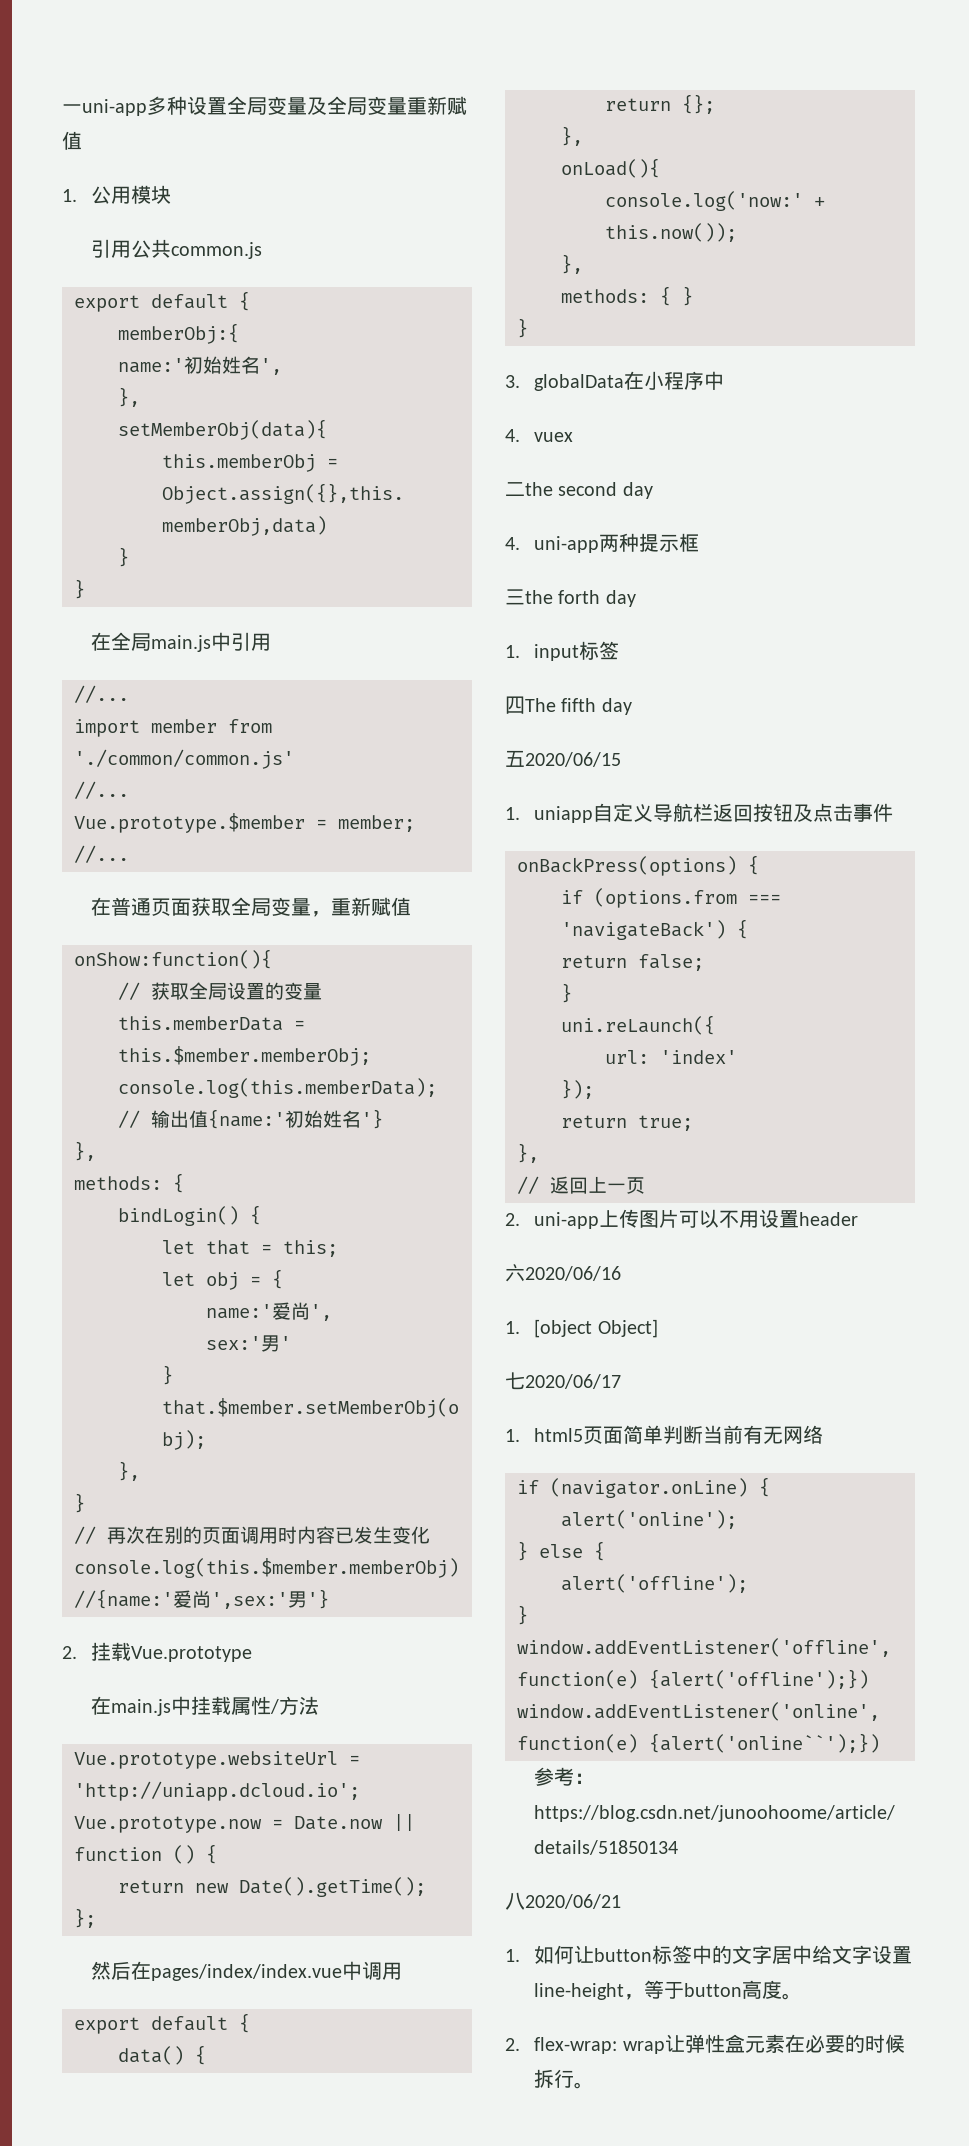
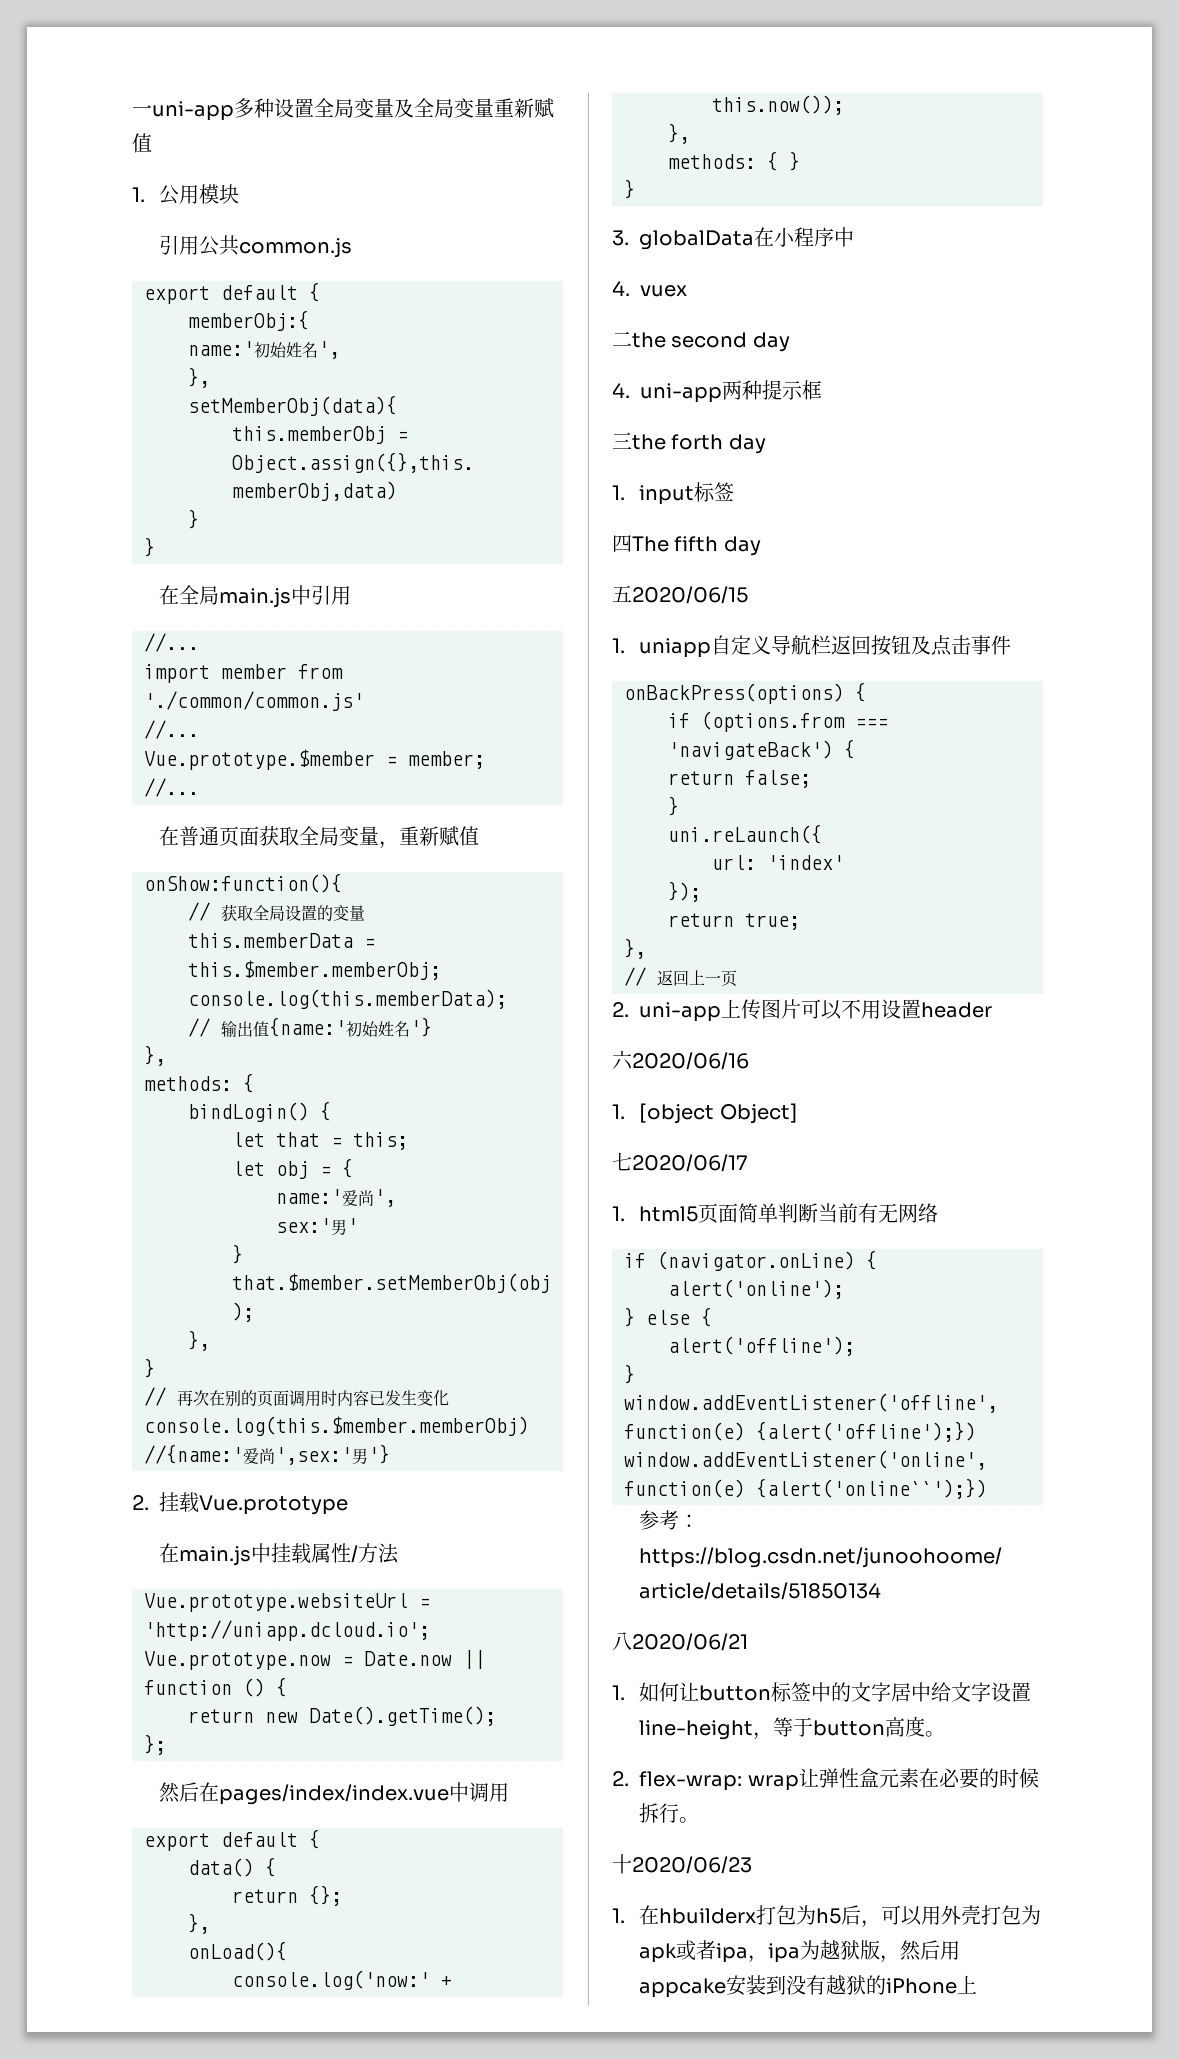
(595, 2085) none -> [612,1854,752,1874] [612,1905,1042,1928] [639,1940,961,1963] [639,1975,978,1998] // 十2020/06/23 // 1.在hbuilderx打包为h5后，可以用外壳打包为apk或者ipa，ipa为越狱版，然后用appcake安装到没有越狱的iPhone上

